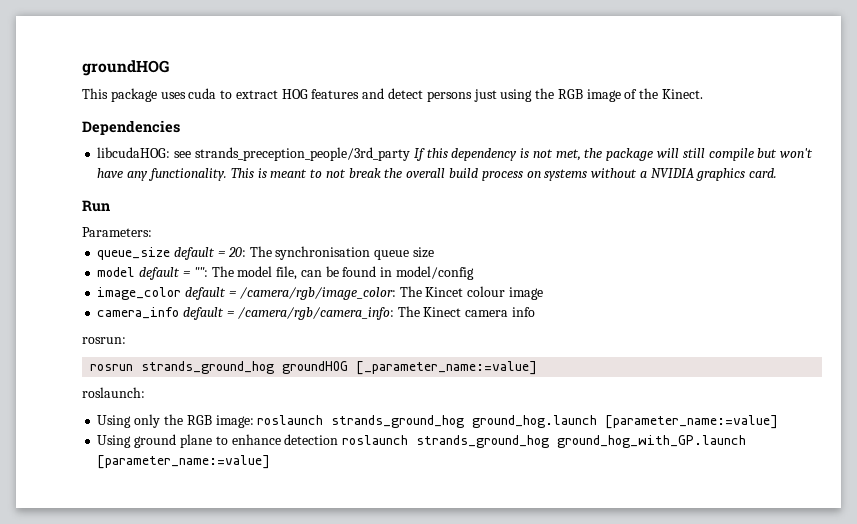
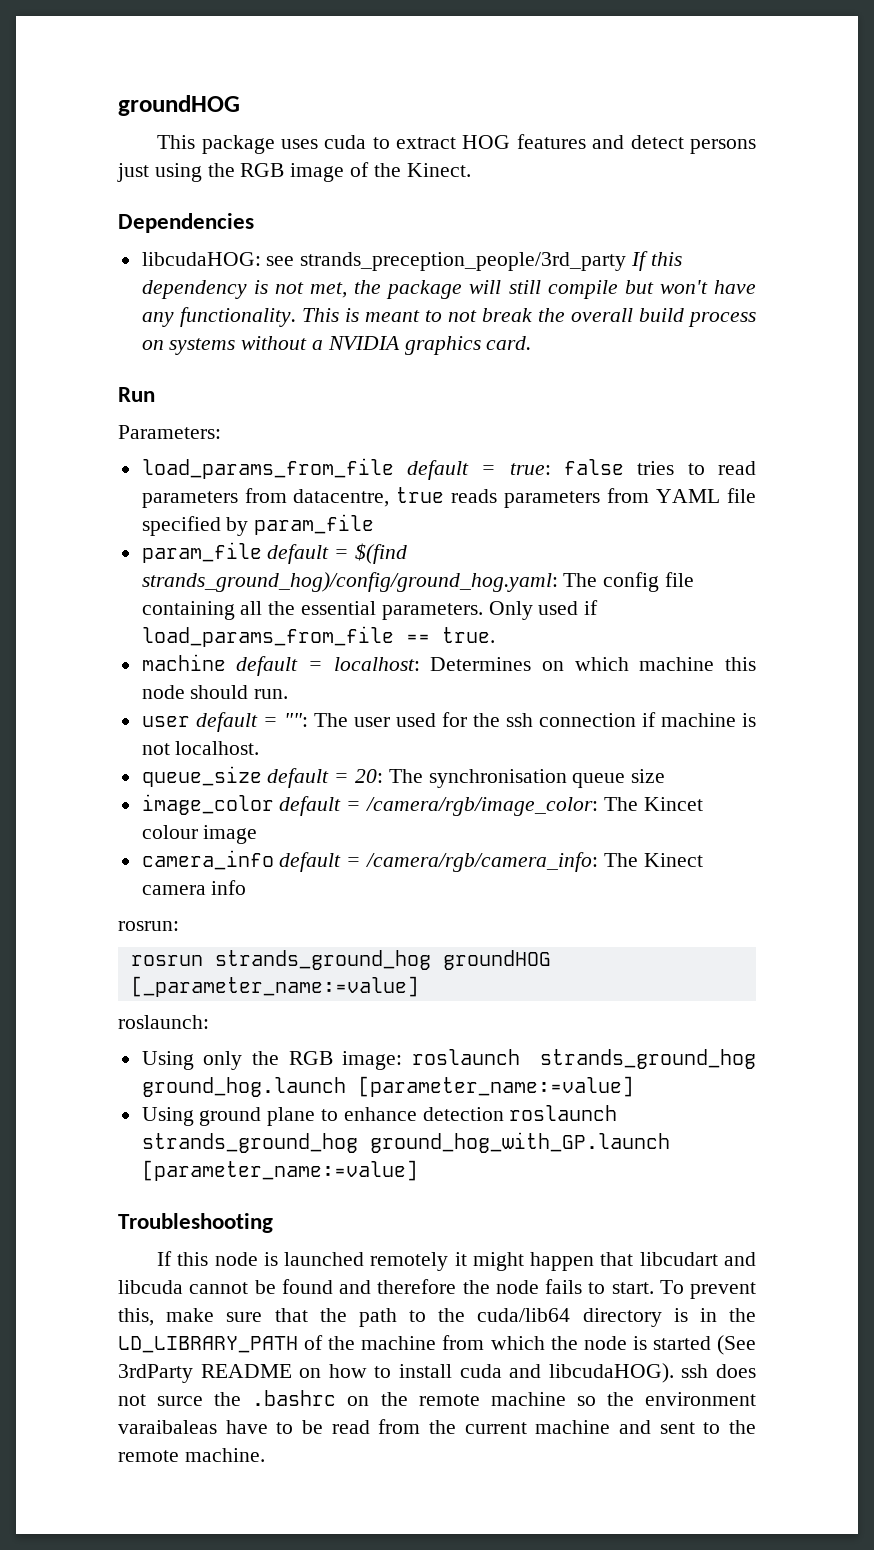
(152, 232) none -> [141,458,756,480] [141,487,756,508] [141,514,375,536] [141,542,408,564] [141,572,695,592] [141,600,599,620] [141,626,495,647] [141,654,756,676] [141,685,289,699] [141,712,756,732] [141,741,260,755] // load_params_from_file default = true: false tries to read parameters from datacentre, true reads parameters from YAML file specified by param_file // param_file default = $(find strands_ground_hog)/config/ground_hog.yaml: The config file containing all the essential parameters. Only used if load_params_from_file == true. // machine default = localhost: Determines on which machine this node should run. // user default = "": The user used for the ssh connection if machine is not localhost.
[97,266,474,280] // model default = "": The model file, can be found in model/config -> (666, 776) none
(271, 462) none -> [118,1213,273,1233] [157,1251,756,1271] [118,1279,756,1299] [118,1308,756,1327] [118,1335,757,1355] [118,1363,757,1383] [118,1390,757,1406] [118,1419,756,1434] [118,1448,265,1462] // Troubleshooting // If this node is launched remotely it might happen that libcudart and libcuda cannot be found and therefore the node fails to start. To prevent this, make sure that the path to the cuda/lib64 directory is in the LD_LIBRARY_PATH of the machine from which the node is started (See 3rdParty README on how to install cuda and libcudaHOG). ssh does not surce the .bashrc on the remote machine so the environment varaibaleas have to be read from the current machine and sent to the remote machine.

